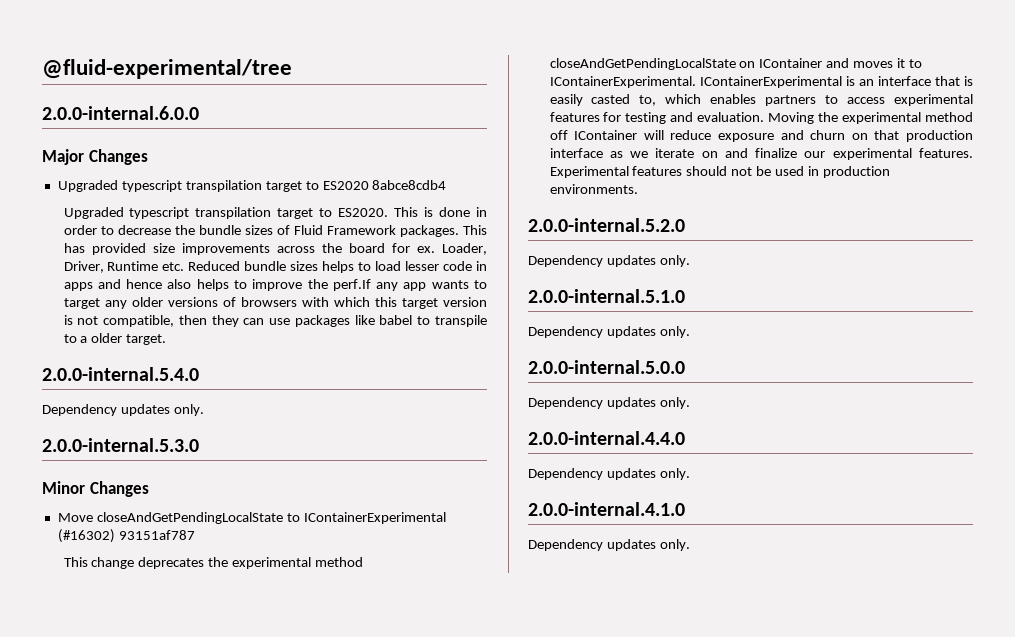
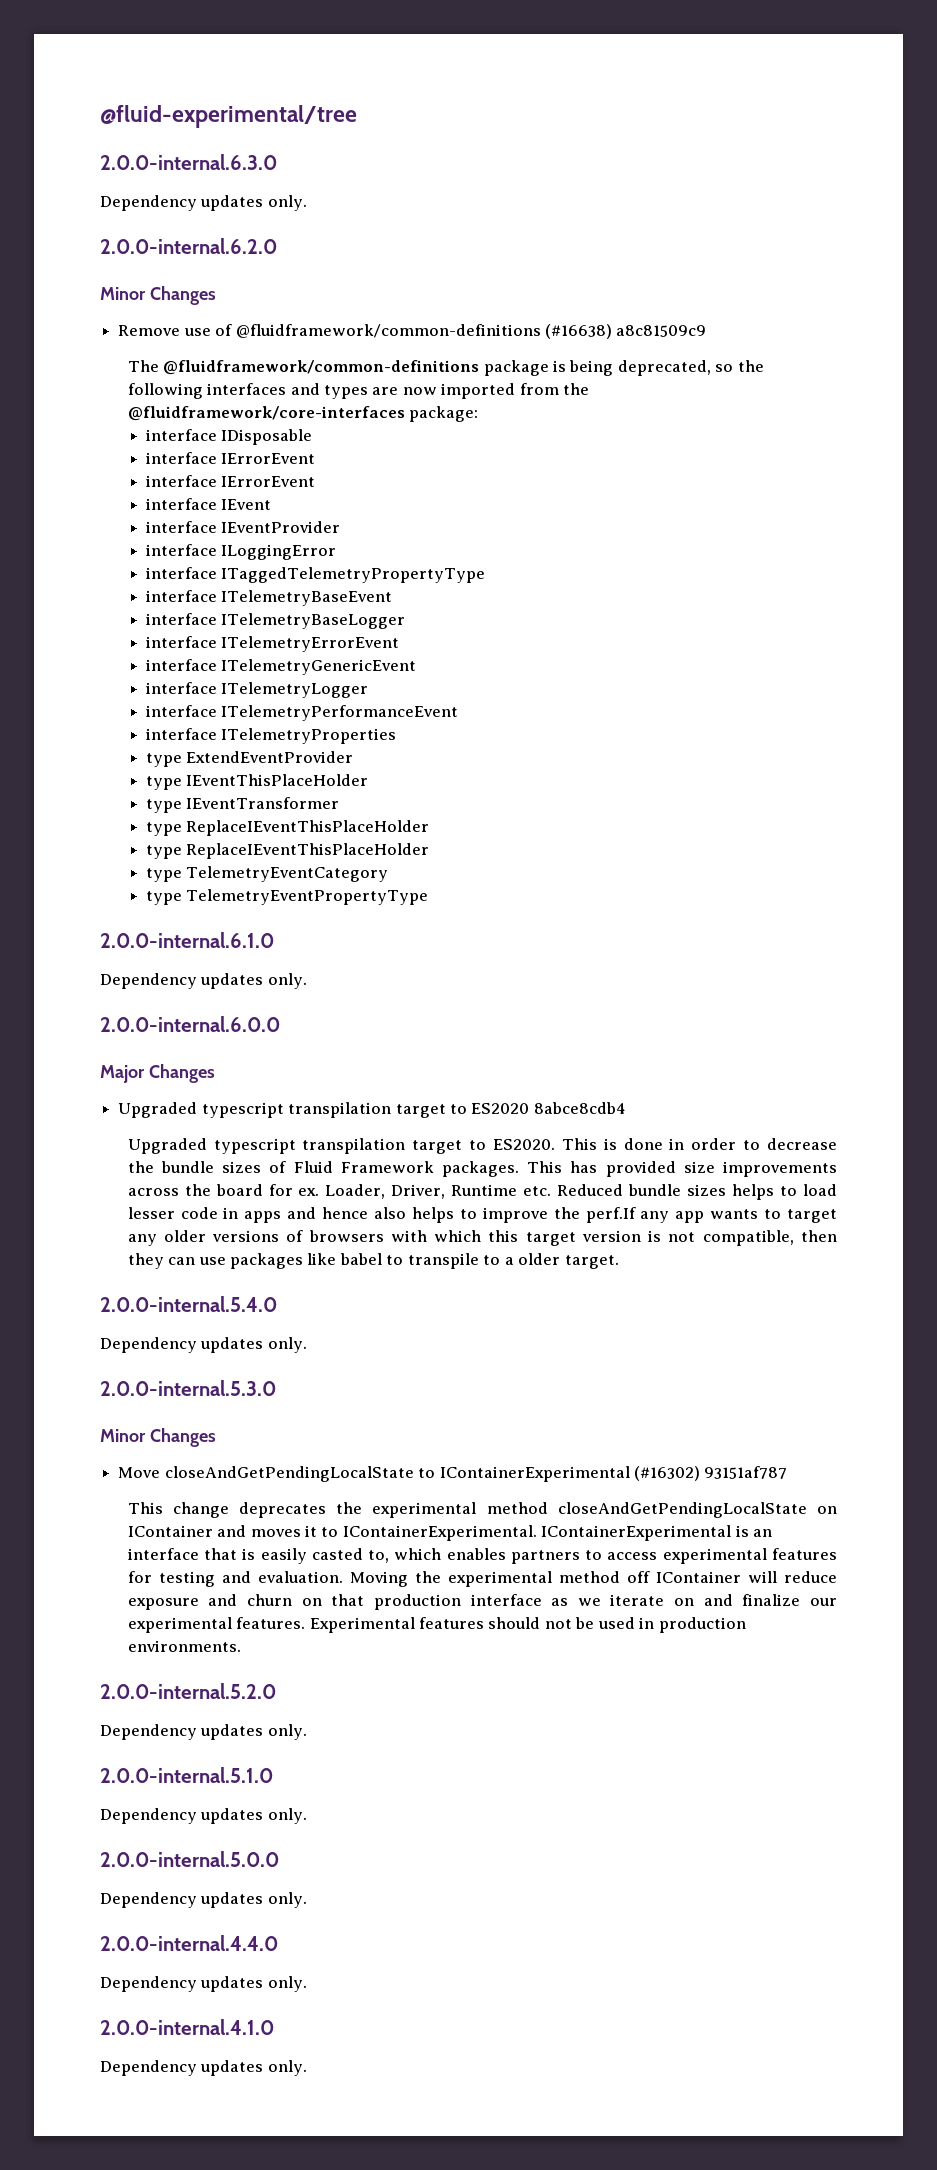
(292, 69) none -> [100,154,277,170] [100,195,307,211] [100,238,277,254] [100,286,216,305] [118,324,707,339] [127,360,764,376] [127,383,590,399] [127,406,479,422] [145,429,313,445] [145,452,316,464] [145,475,316,487] [145,498,272,510] [145,521,341,533] [145,544,337,560] [145,567,486,583] [145,590,393,606] [145,613,406,629] [145,636,400,652] [145,659,417,675] [145,682,369,698] [145,705,459,721] [145,728,397,744] [145,751,354,767] [145,774,369,790] [145,797,340,813] [145,820,430,836] [145,843,430,859] [145,866,389,882] [145,889,429,905] [100,932,274,948] [100,973,307,989] // 2.0.0-internal.6.3.0 // Dependency updates only. // 2.0.0-internal.6.2.0 // Minor Changes // Remove use of @fluidframework/common-definitions (#16638) a8c81509c9 // The @fluidframework/common-definitions package is being deprecated, so the following interfaces and types are now imported from the @fluidframework/core-interfaces package: // interface IDisposable // interface IErrorEvent // interface IErrorEvent // interface IEvent // interface IEventProvider // interface ILoggingError // interface ITaggedTelemetryPropertyType // interface ITelemetryBaseEvent // interface ITelemetryBaseLogger // interface ITelemetryErrorEvent // interface ITelemetryGenericEvent // interface ITelemetryLogger // interface ITelemetryPerformanceEvent // interface ITelemetryProperties // type ExtendEventProvider // type IEventThisPlaceHolder // type IEventTransformer // type ReplaceIEventThisPlaceHolder // type ReplaceIEventThisPlaceHolder // type TelemetryEventCategory // type TelemetryEventPropertyType // 2.0.0-internal.6.1.0 // Dependency updates only.

